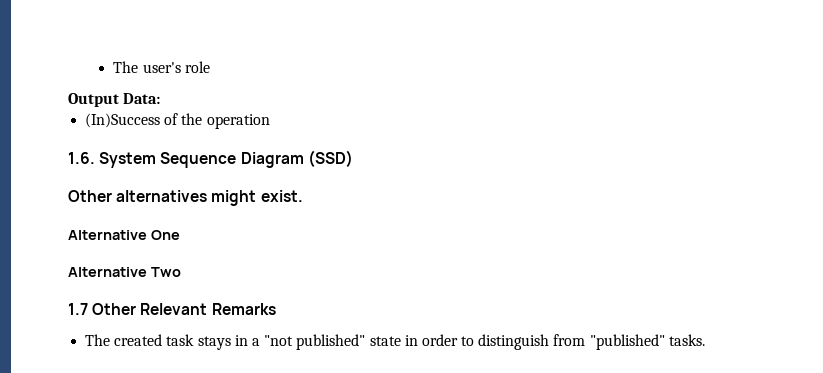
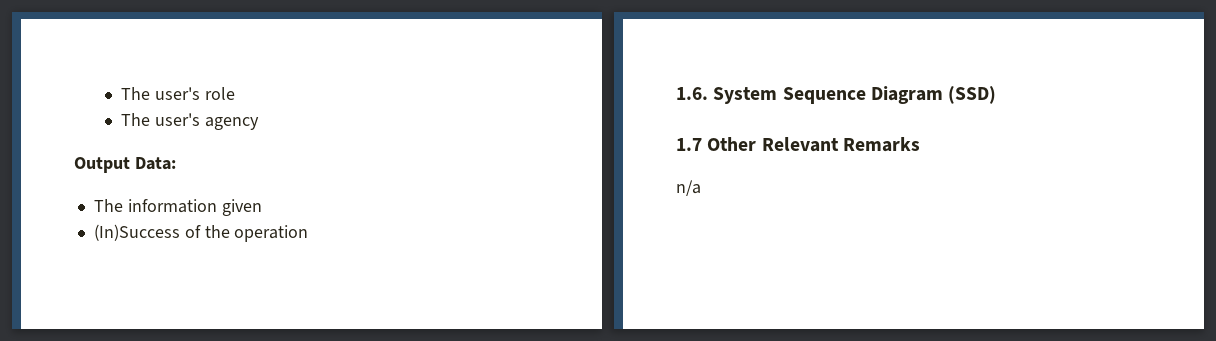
(210, 67) none -> [121,113,259,130] // The user's agency
(161, 98) none -> [93,199,262,216] // The information given
[68,190,303,206] [68,230,180,240] [68,267,181,277] [68,303,276,315] [85,334,705,350] Other alternatives might exist. // Alternative One // Alternative Two // 1.7 Other Relevant Remarks // The created task stays in a "not published" state in order to distinguish from "published" tasks. -> [676,137,920,152] [676,180,701,196] 1.7 Other Relevant Remarks // n/a

